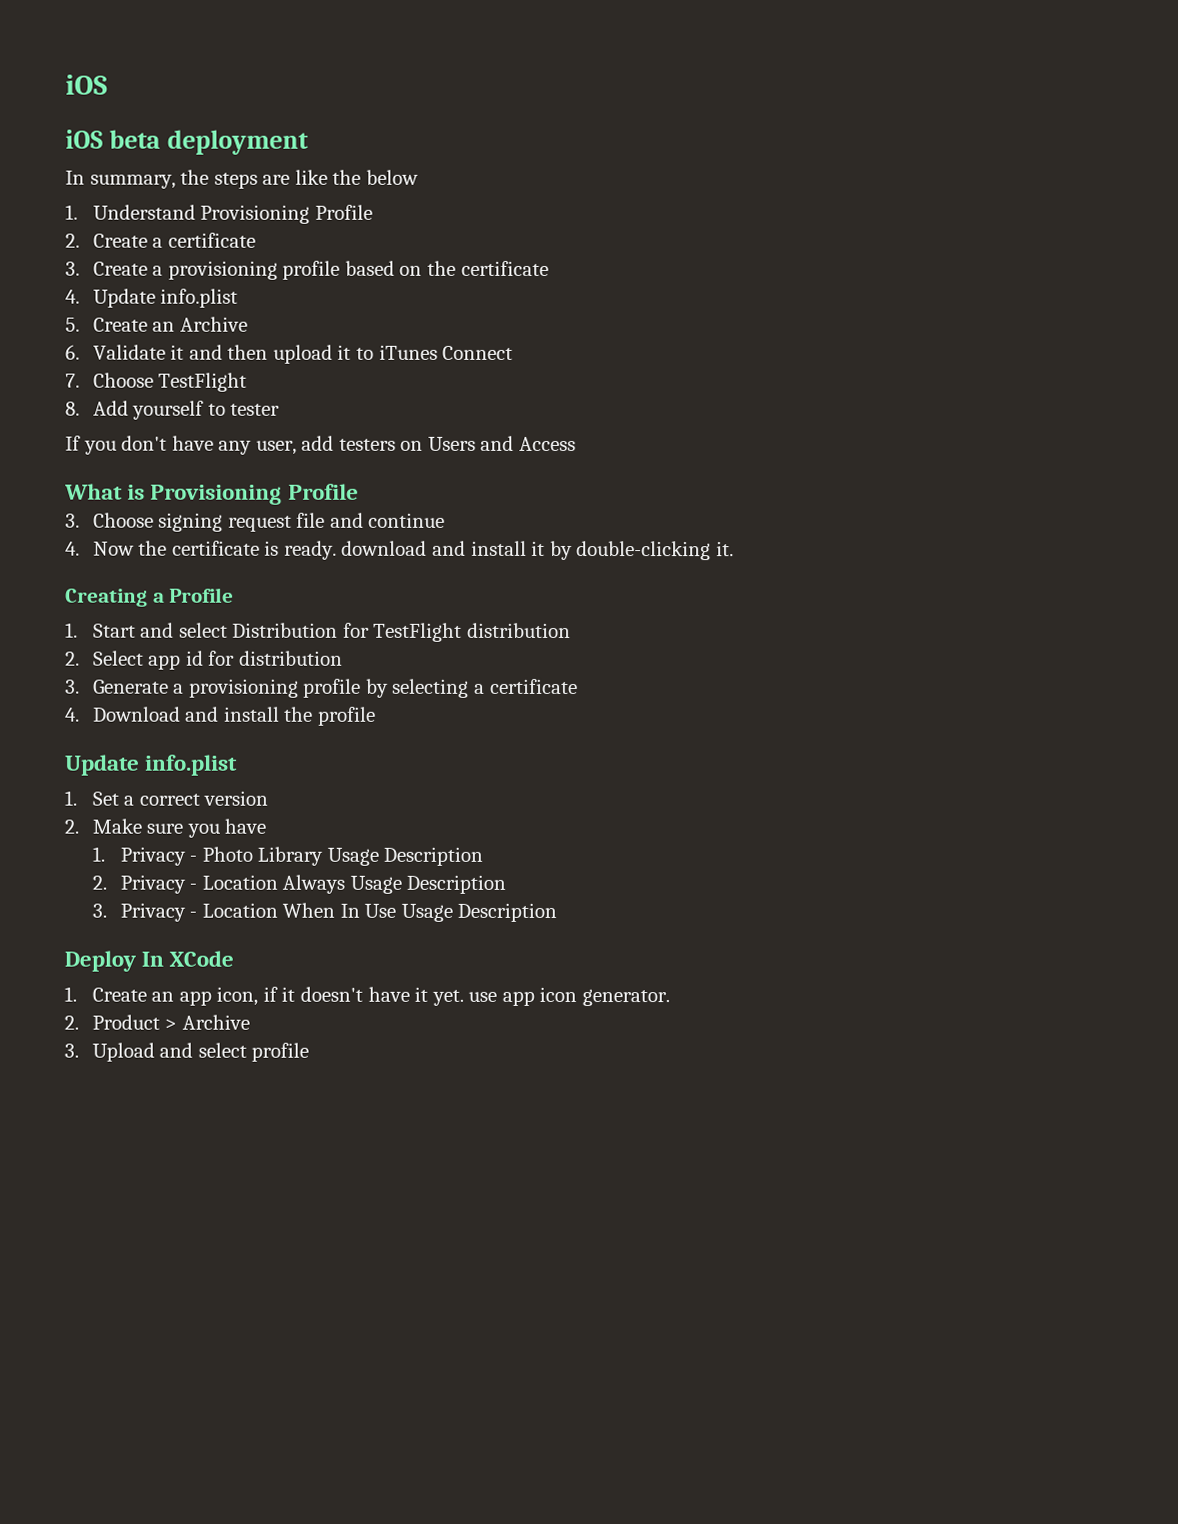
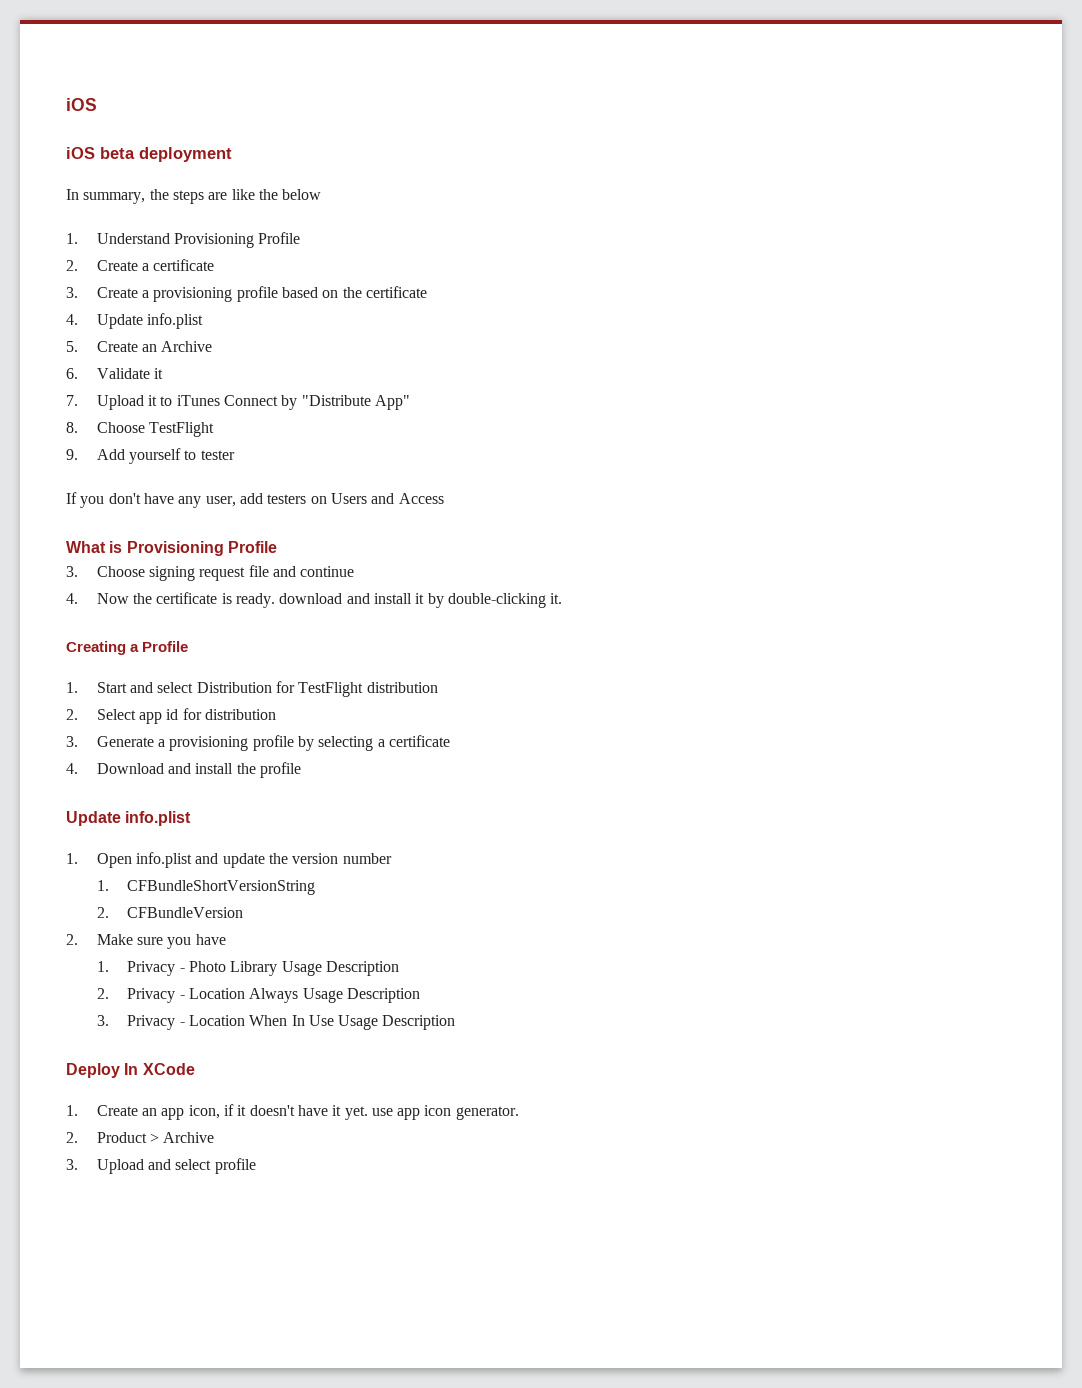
[188,344,333,364] and then upload -> [66,395,144,410] // 7. Upload
[65,373,80,388] // 7. -> [281,395,410,410] [66,422,78,433] by "Distribute App" // 8.
[65,401,80,416] 8. -> [66,449,78,460] 9.
[91,790,269,806] Set a correct version -> [96,852,392,868] [96,880,316,895] [96,907,244,918] Open info.plist and update the version number // 1. CFBundleShortVersionString // 2. CFBundleVersion

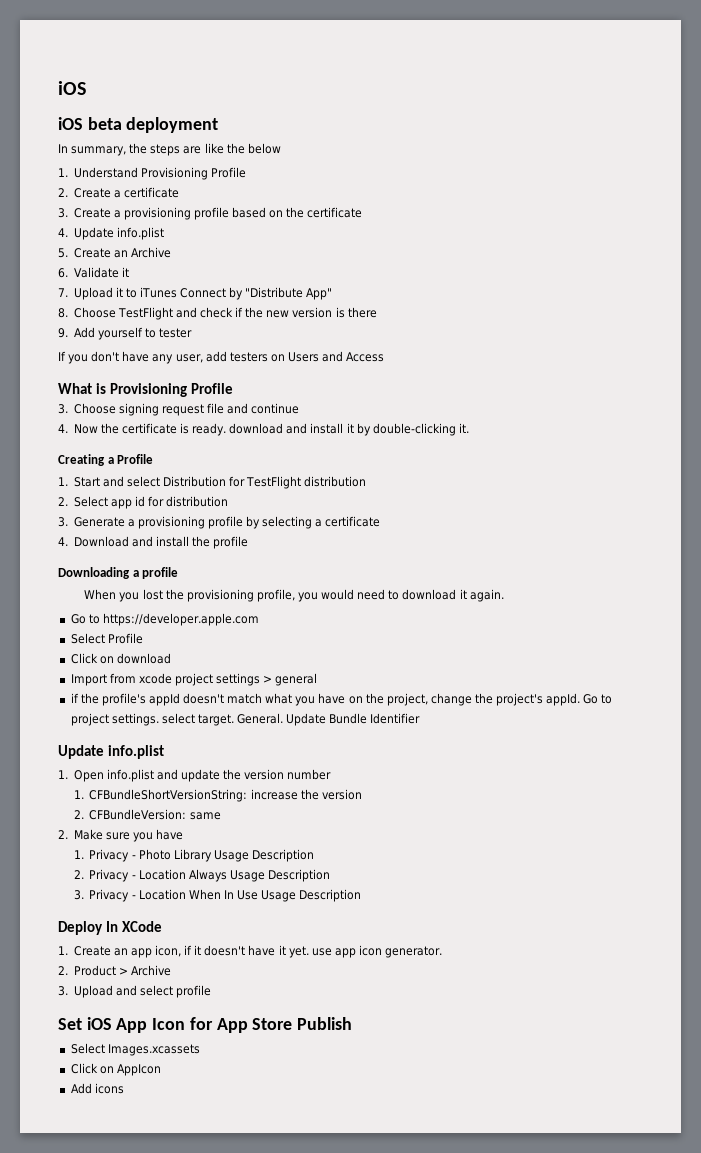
(214, 429) none -> [175,307,377,318] and check if the new version is there
(301, 770) none -> [58,567,179,579] [84,589,504,602] [70,613,259,626] [70,633,143,644] [70,653,171,664] [70,673,318,686] [70,693,613,706] [70,713,421,726] // Downloading a profile // When you lost the provisioning profile, you would need to download it again. // Go to https://developer.apple.com // Select Profile // Click on download // Import from xcode project settings > general // if the profile's appId doesn't match what you have on the project, change the project's appId. Go to project settings. select target. General. Update Bundle Identifier
[127,880,316,895] [96,907,244,918] CFBundleShortVersionString // 2. CFBundleVersion -> [89,789,362,802] [73,809,221,820] CFBundleShortVersionString: increase the version // 2. CFBundleVersion: same
(256, 1166) none -> [58,1017,353,1033] [70,1043,200,1056] [70,1063,161,1076] [70,1083,124,1094] // Set iOS App Icon for App Store Publish // Select Images.xcassets // Click on AppIcon // Add icons

